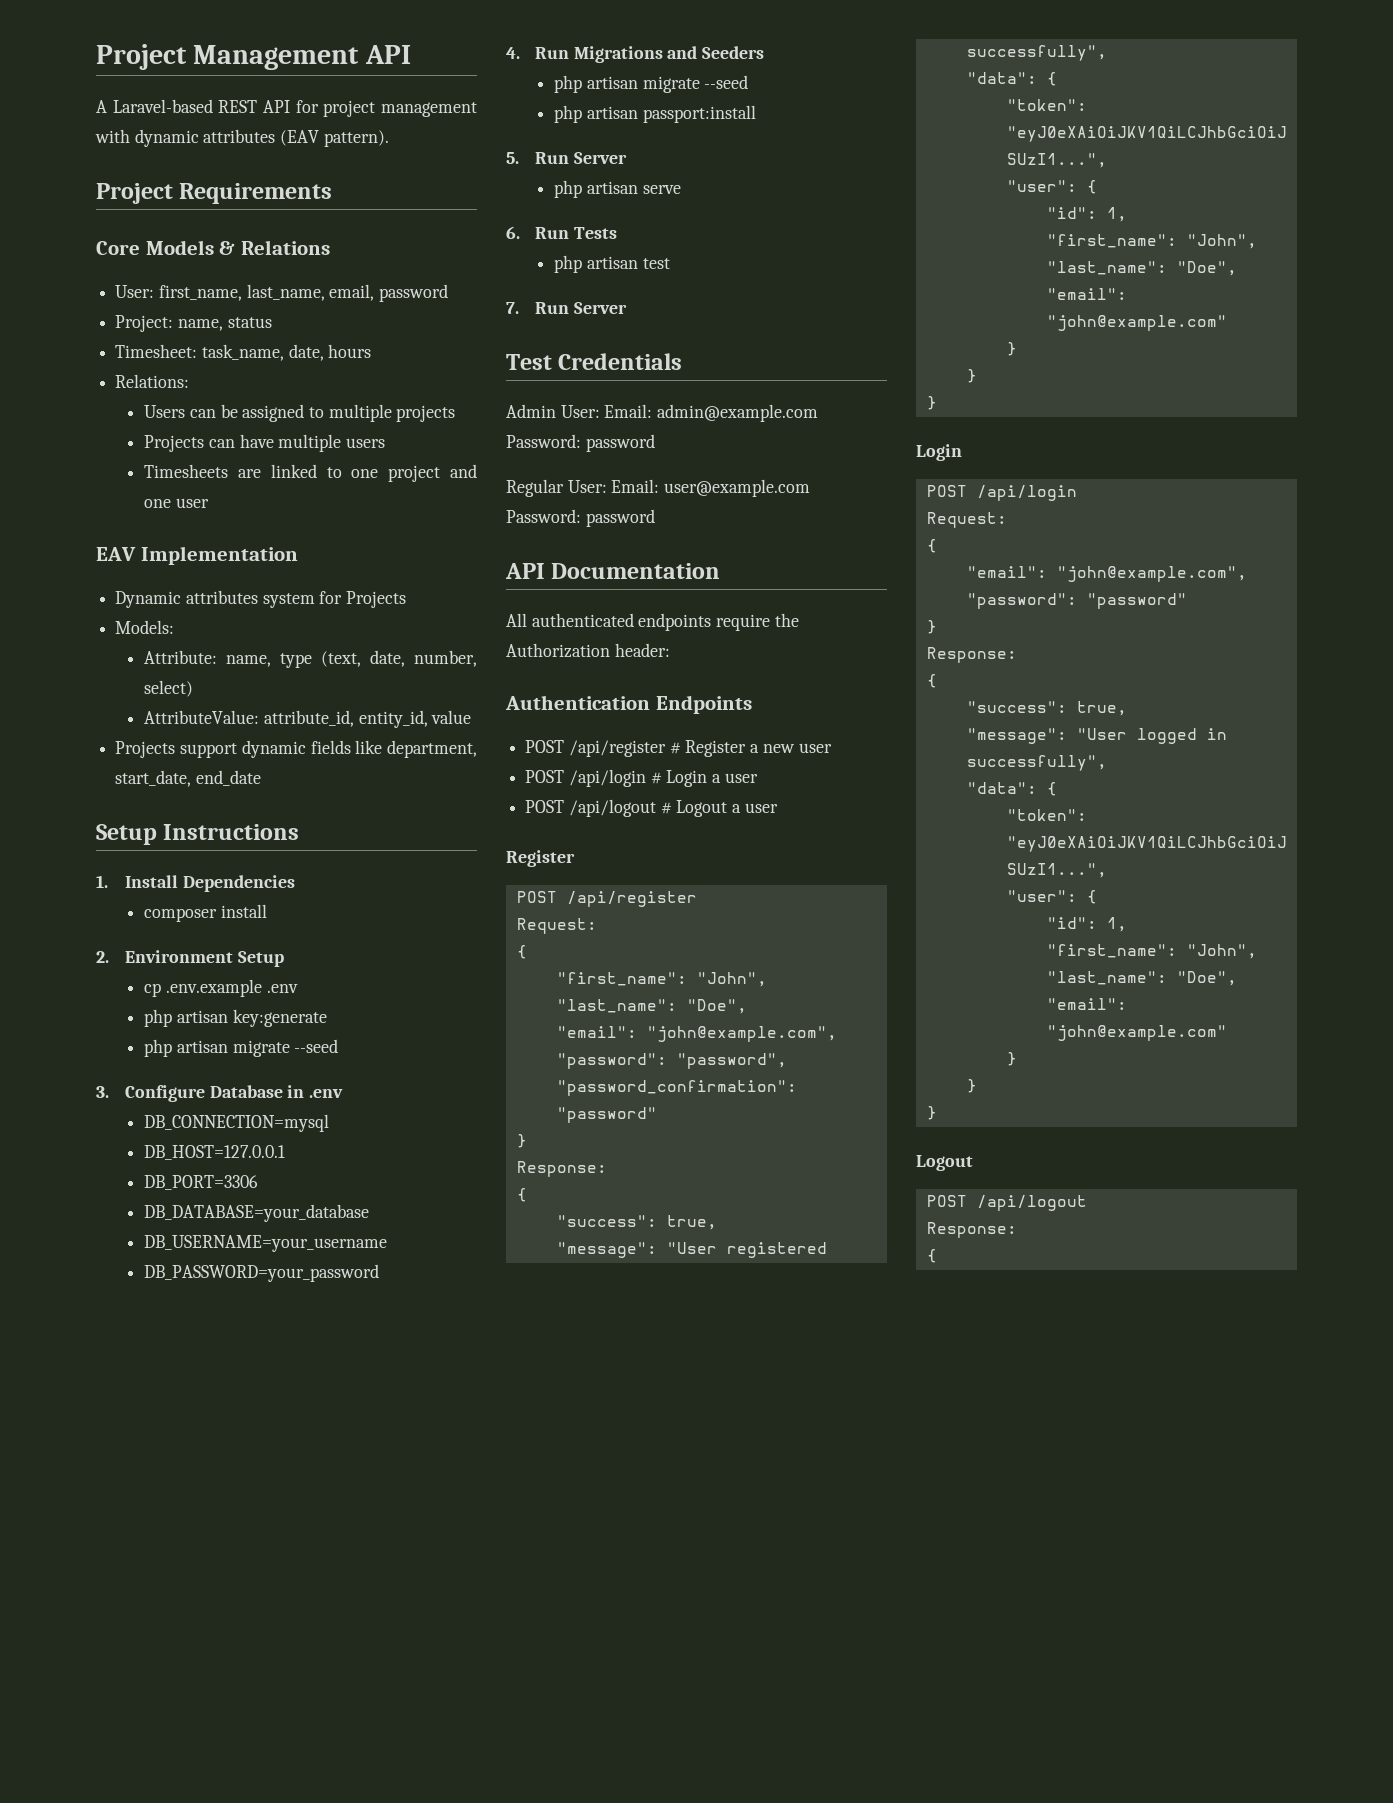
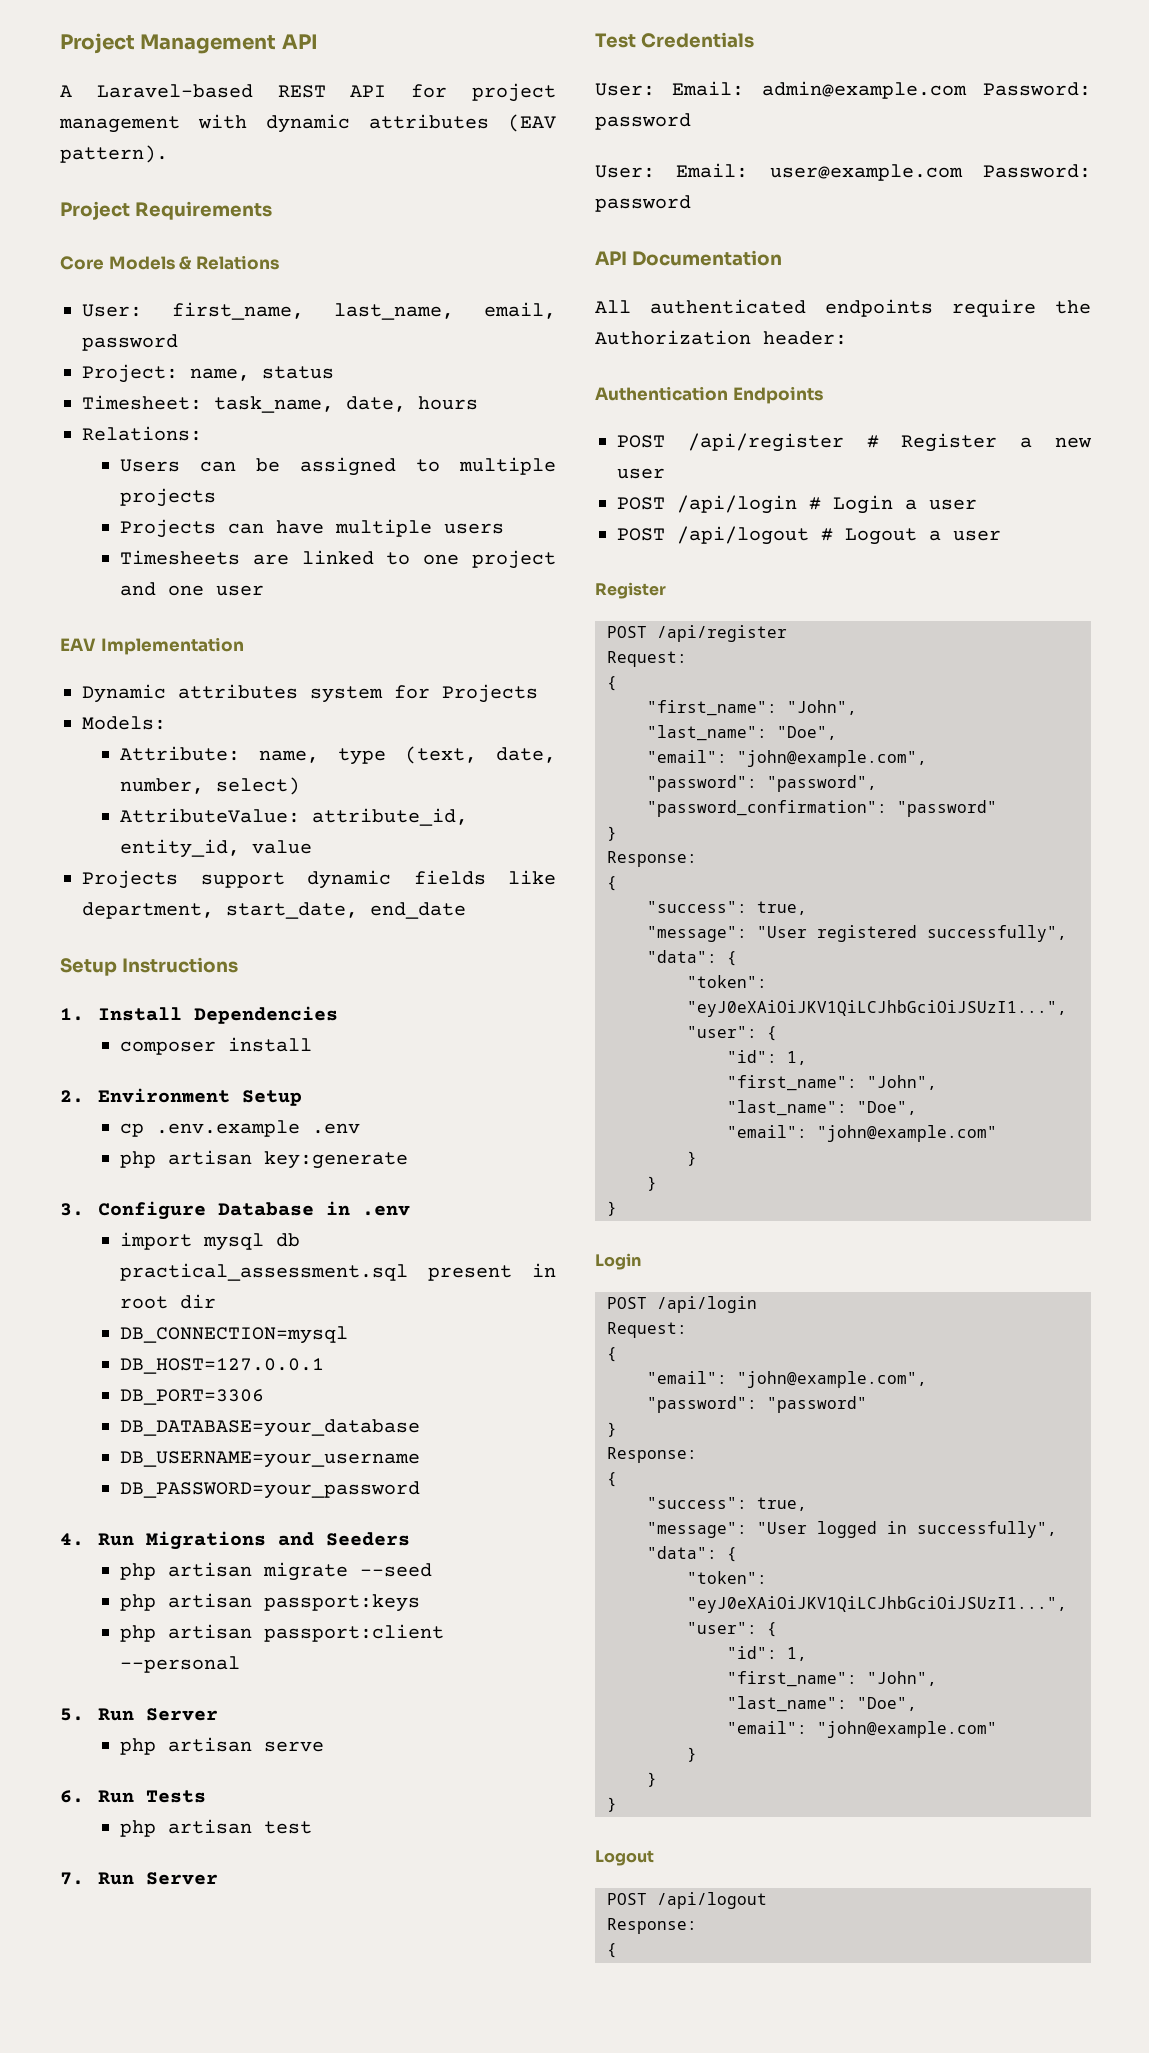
[144,1039,339,1057] // php artisan migrate --seed -> (409, 1160) none
(344, 1093) none -> [120,1232,301,1251] [120,1263,556,1281] [120,1294,217,1309] // import mysql db practical_assessment.sql present in root dir
[642,105,756,123] passport:install -> [264,1594,421,1612] [120,1624,445,1642] [120,1656,241,1673] passport:keys // php artisan passport:client --personal
[506,404,556,418] Admin -> (754, 40) none
[506,479,564,497] Regular -> (691, 121) none

